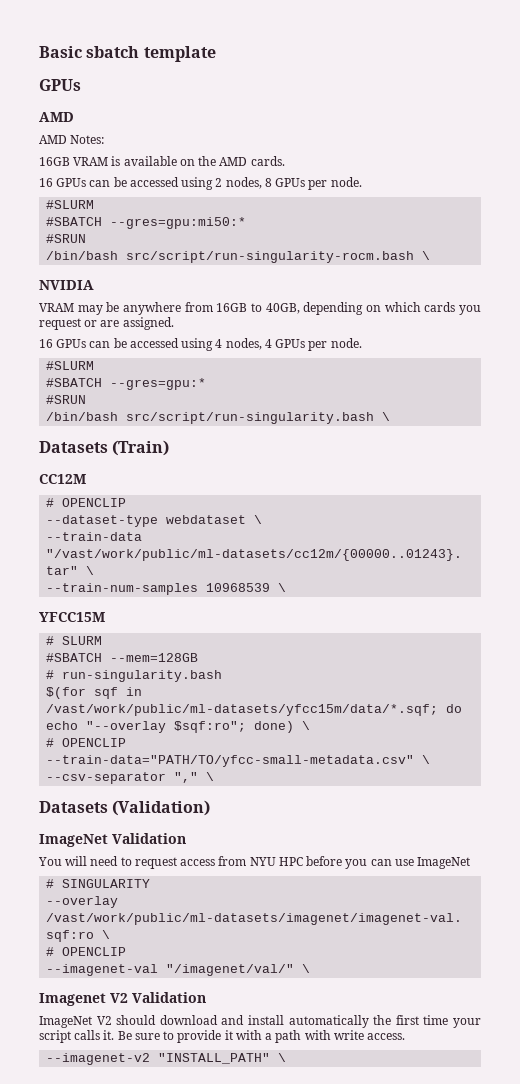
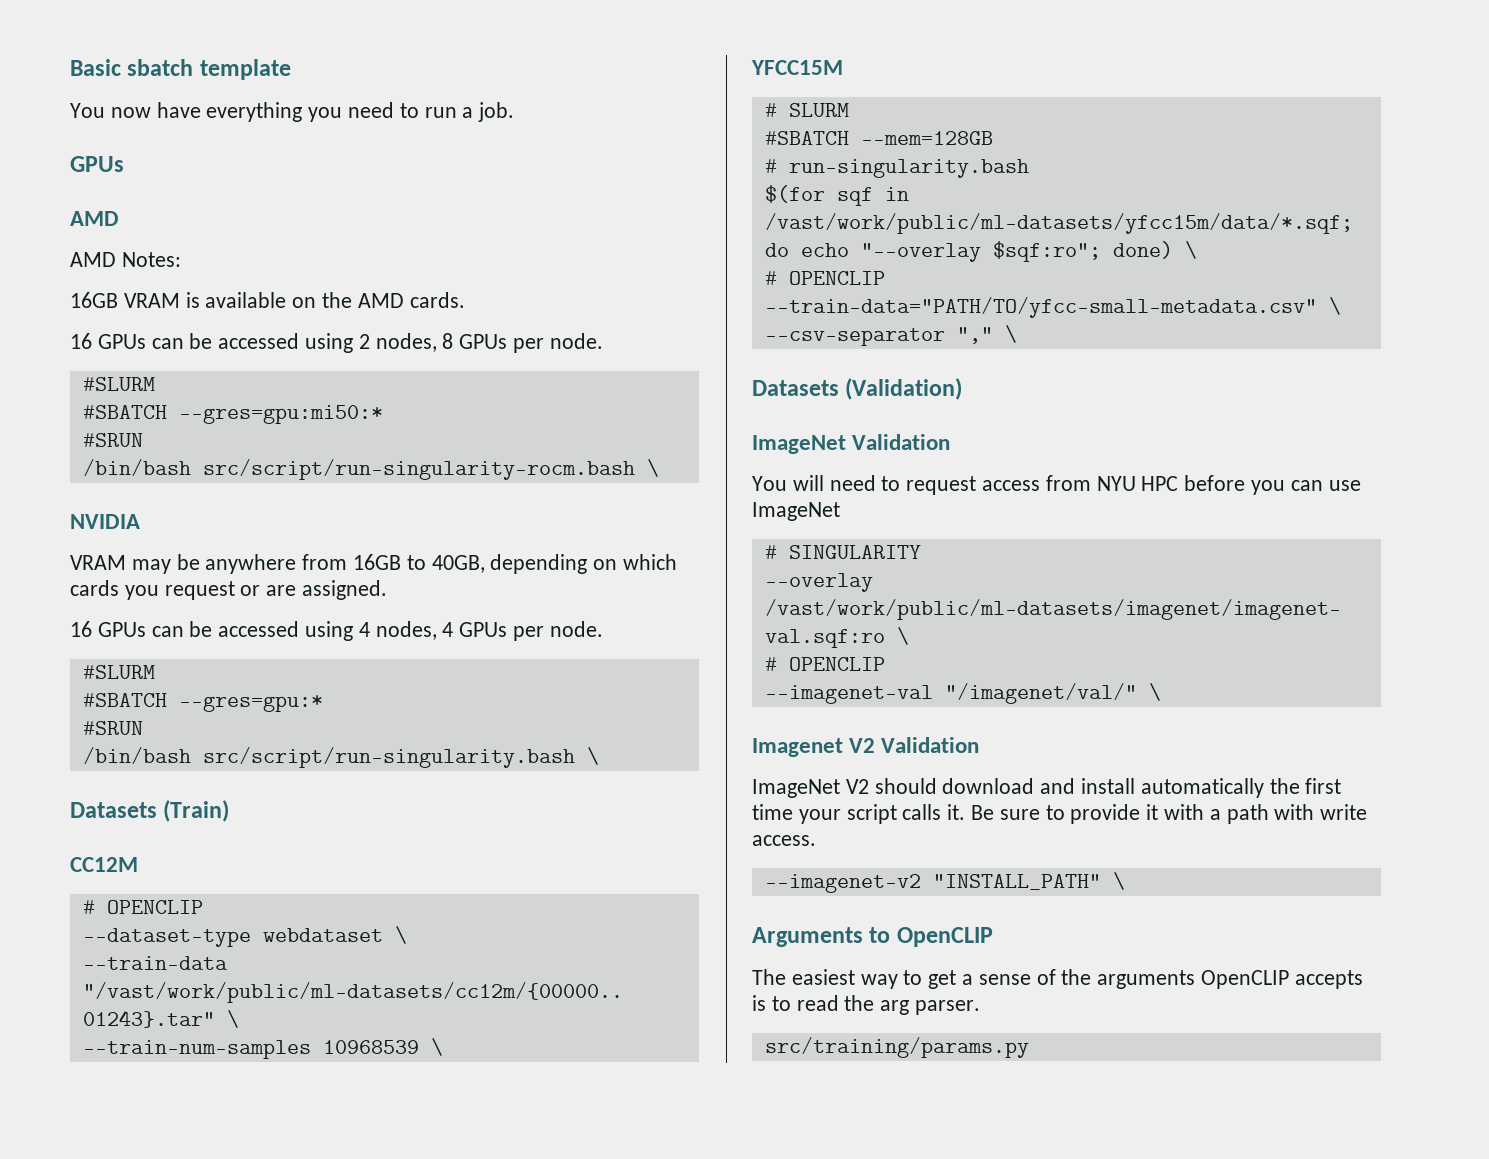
(216, 54) none -> [70,102,515,122] // You now have everything you need to run a job.
(287, 1057) none -> [752,927,993,947] [752,969,1363,989] [752,995,981,1015] [764,1037,1029,1058] // Arguments to OpenCLIP // The easiest way to get a sense of the arguments OpenCLIP accepts is to read the arg parser. // src/training/params.py

